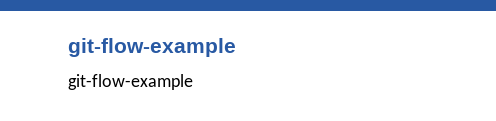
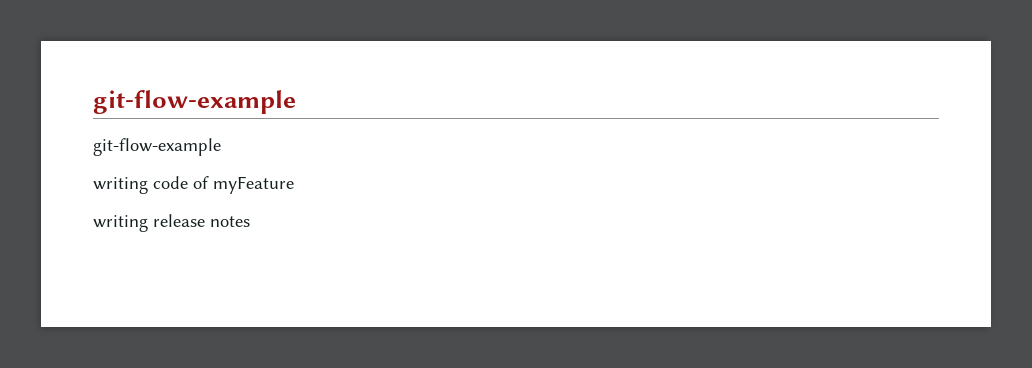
(193, 82) none -> [93,176,294,194] [93,214,250,232] // writing code of myFeature // writing release notes

